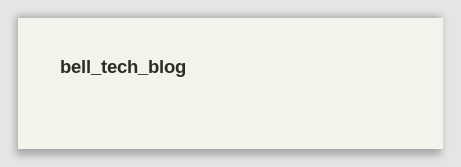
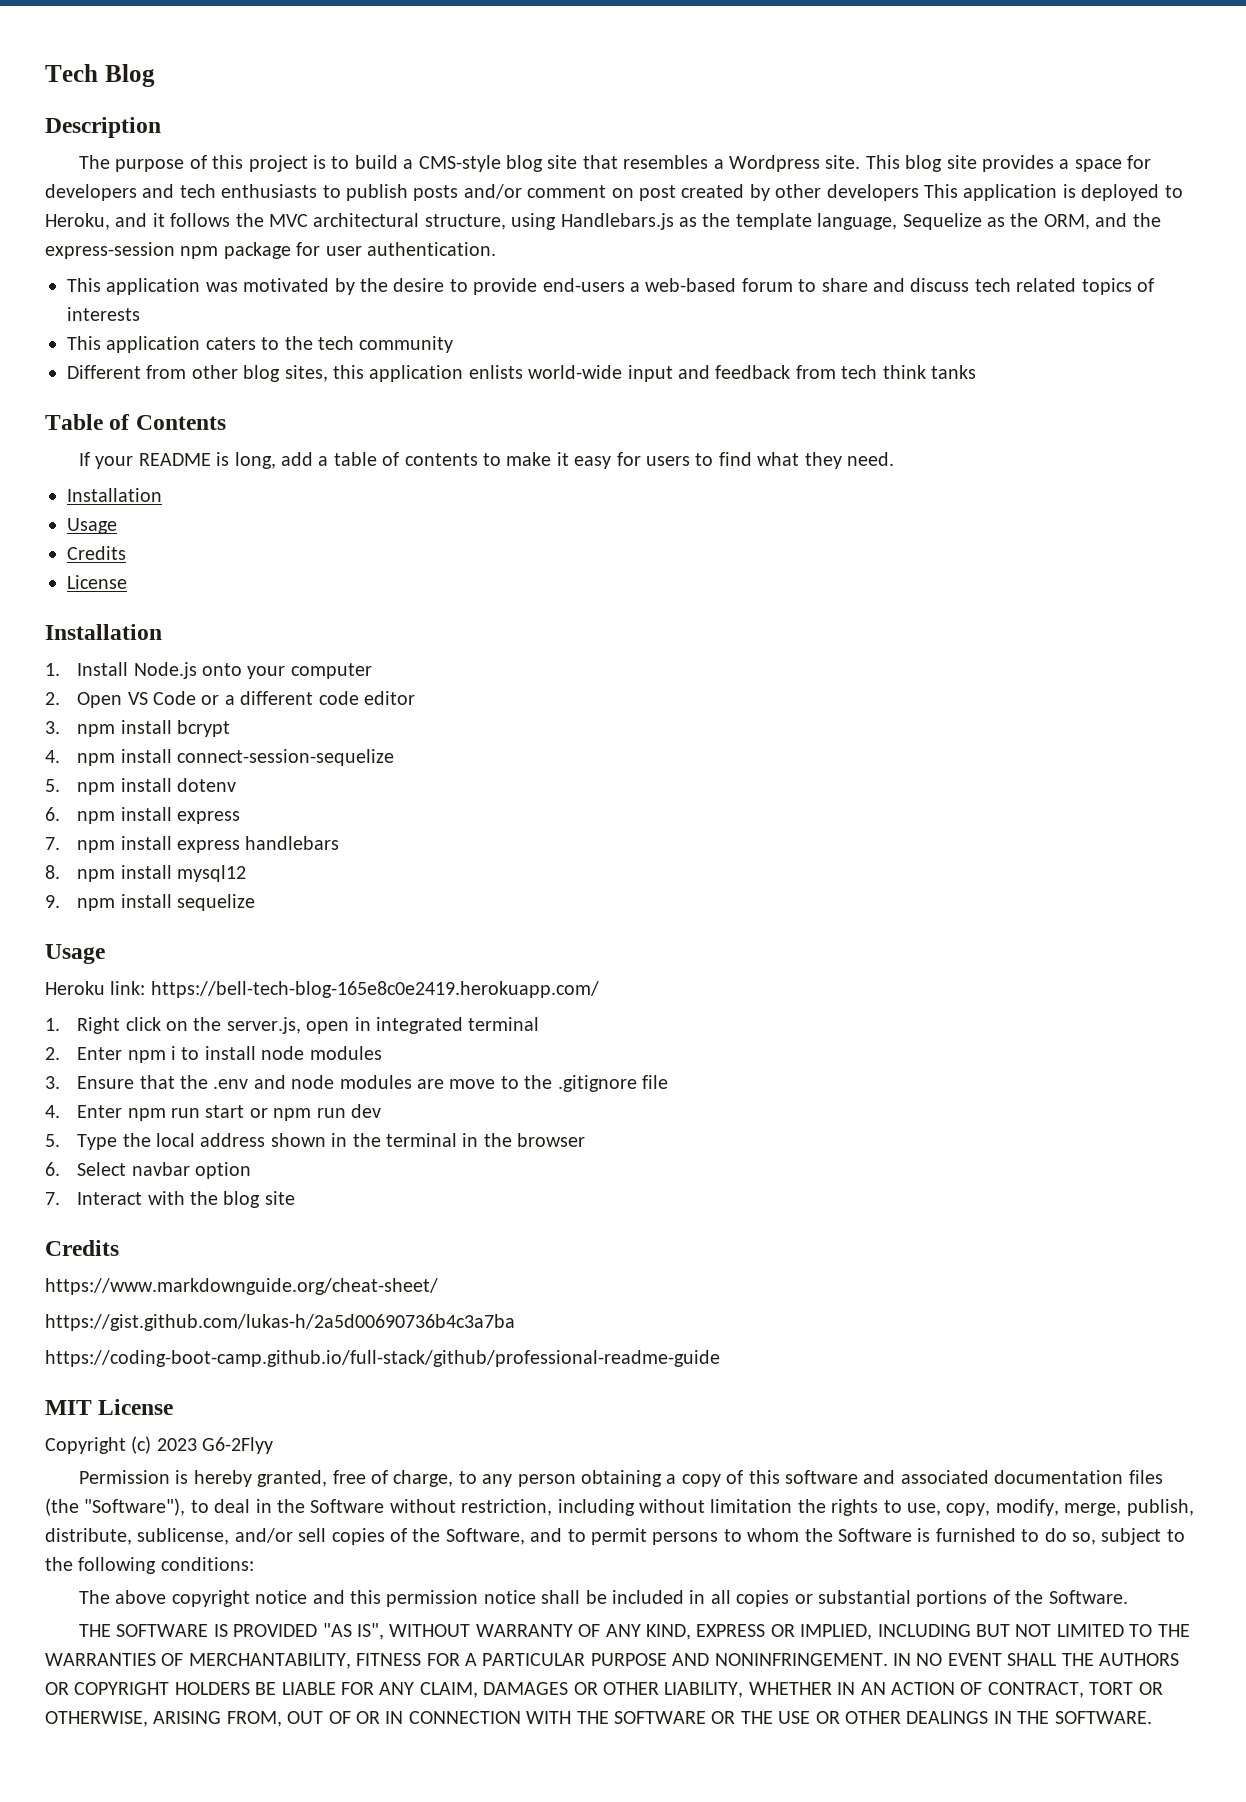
[60,60,186,77] bell_tech_blog -> [45,64,155,87] [45,117,161,138] [78,155,1152,172] [45,184,1183,201] [45,213,1161,230] [45,242,496,259] [67,278,1154,295] [67,307,140,321] [67,336,454,353] [67,365,976,382] [45,414,226,430] [78,452,894,469] [67,488,162,502] [67,518,117,534] [67,546,126,560] [67,575,127,589] [45,624,162,640] [45,662,372,679] [45,691,416,708] [45,720,231,737] [45,749,395,766] [45,778,237,795] [45,807,241,824] [45,836,340,853] [45,865,247,882] [45,894,256,911] [45,944,105,964] [45,981,599,998] [45,1017,540,1034] [45,1046,382,1063] [45,1075,669,1092] [45,1104,382,1121] [45,1133,586,1150] [45,1162,252,1179] [45,1191,295,1208] [45,1240,119,1256] [45,1278,438,1295] [45,1314,515,1331] [45,1350,720,1367] [45,1399,174,1415] [45,1436,274,1454] [78,1470,1163,1487] [45,1498,1194,1516] [45,1528,1185,1545] [45,1557,254,1574] [78,1590,1128,1607] [78,1623,1190,1640] [45,1653,1179,1669] [45,1682,1163,1698] [45,1711,1152,1727] Tech Blog // Description // The purpose of this project is to build a CMS-style blog site that resembles a Wordpress site. This blog site provides a space for developers and tech enthusiasts to publish posts and/or comment on post created by other developers This application is deployed to Heroku, and it follows the MVC architectural structure, using Handlebars.js as the template language, Sequelize as the ORM, and the express-session npm package for user authentication. // This application was motivated by the desire to provide end-users a web-based forum to share and discuss tech related topics of interests // This application caters to the tech community // Different from other blog sites, this application enlists world-wide input and feedback from tech think tanks // Table of Contents // If your README is long, add a table of contents to make it easy for users to find what they need. // Installation // Usage // Credits // License // Installation // 1. Install Node.js onto your computer // 2. Open VS Code or a different code editor // 3. npm install bcrypt // 4. npm install connect-session-sequelize // 5. npm install dotenv // 6. npm install express // 7. npm install express handlebars // 8. npm install mysql12 // 9. npm install sequelize // Usage // Heroku link: https://bell-tech-blog-165e8c0e2419.herokuapp.com/ // 1. Right click on the server.js, open in integrated terminal // 2. Enter npm i to install node modules // 3. Ensure that the .env and node modules are move to the .gitignore file // 4. Enter npm run start or npm run dev // 5. Type the local address shown in the terminal in the browser // 6. Select navbar option // 7. Interact with the blog site // Credits // https://www.markdownguide.org/cheat-sheet/ // https://gist.github.com/lukas-h/2a5d00690736b4c3a7ba // https://coding-boot-camp.github.io/full-stack/github/professional-readme-guide // MIT License // Copyright (c) 2023 G6-2Flyy // Permission is hereby granted, free of charge, to any person obtaining a copy of this software and associated documentation files (the "Software"), to deal in the Software without restriction, including without limitation the rights to use, copy, modify, merge, publish, distribute, sublicense, and/or sell copies of the Software, and to permit persons to whom the Software is furnished to do so, subject to the following conditions: // The above copyright notice and this permission notice shall be included in all copies or substantial portions of the Software. // THE SOFTWARE IS PROVIDED "AS IS", WITHOUT WARRANTY OF ANY KIND, EXPRESS OR IMPLIED, INCLUDING BUT NOT LIMITED TO THE WARRANTIES OF MERCHANTABILITY, FITNESS FOR A PARTICULAR PURPOSE AND NONINFRINGEMENT. IN NO EVENT SHALL THE AUTHORS OR COPYRIGHT HOLDERS BE LIABLE FOR ANY CLAIM, DAMAGES OR OTHER LIABILITY, WHETHER IN AN ACTION OF CONTRACT, TORT OR OTHERWISE, ARISING FROM, OUT OF OR IN CONNECTION WITH THE SOFTWARE OR THE USE OR OTHER DEALINGS IN THE SOFTWARE.

